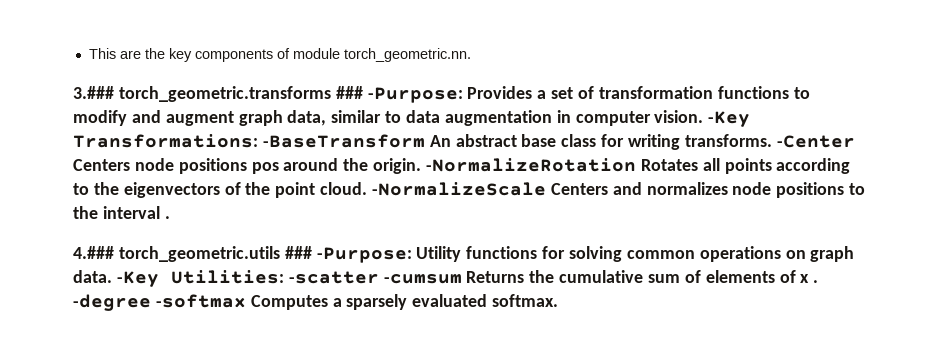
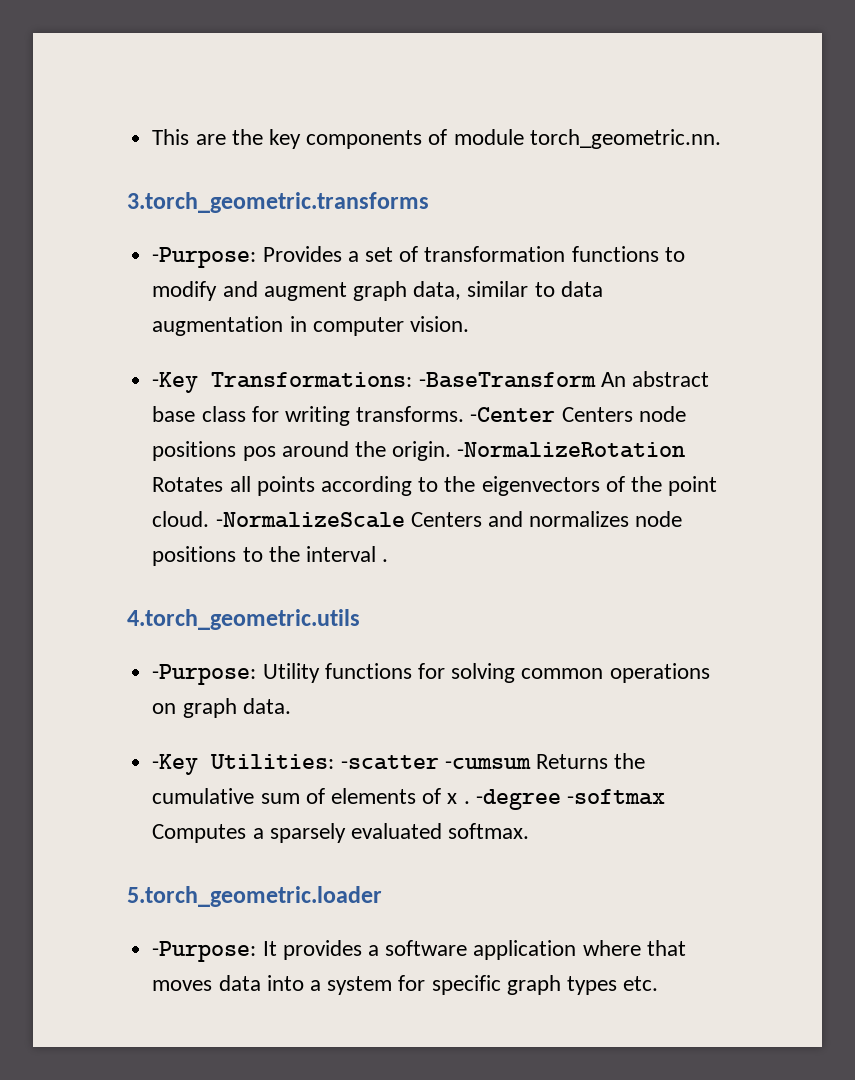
[73,86,363,102] 3.### torch_geometric.transforms ### -> [127,192,429,213] 3.torch_geometric.transforms //
(704, 116) none -> (469, 324) //
[73,246,312,262] 4.### torch_geometric.utils ### -> [127,609,360,630] 4.torch_geometric.utils //
(112, 276) none -> (291, 706) //
(559, 300) none -> [127,886,382,907] [152,940,686,962] [152,975,659,995] // 5.torch_geometric.loader // -Purpose: It provides a software application where that moves data into a system for specific graph types etc.

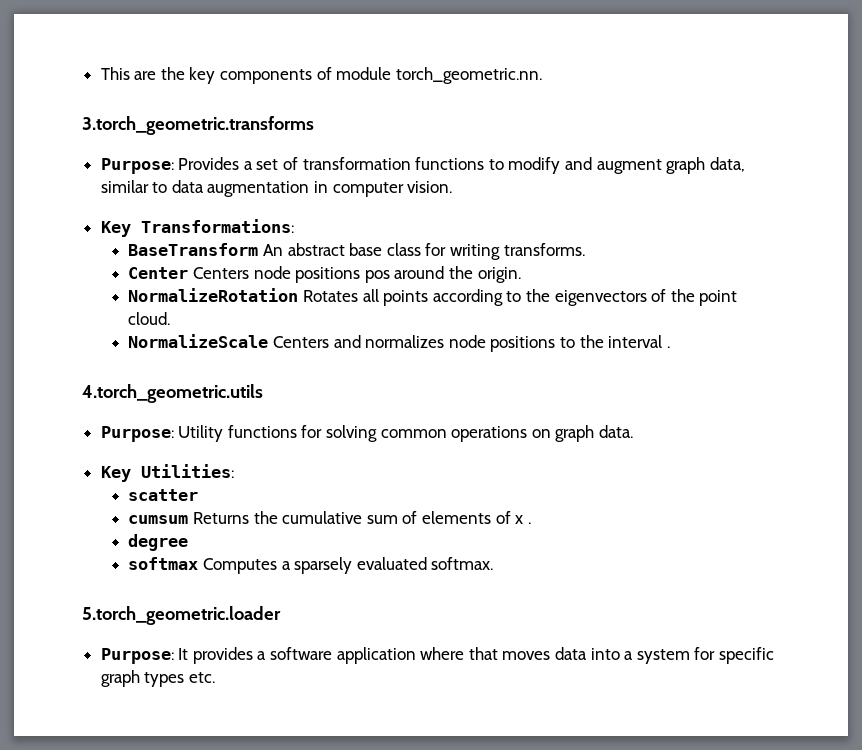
[152,247,257,268] -Purpose: -> [100,158,174,174] Purpose:
[152,372,199,393] -Key -> [100,221,131,237] Key
[418,372,596,388] -BaseTransform -> [128,243,259,256] // BaseTransform
[470,407,556,422] -Center -> [128,267,189,279] // Center
[457,442,686,458] -NormalizeRotation -> [128,288,299,302] // NormalizeRotation
[215,512,405,528] -NormalizeScale -> [128,334,269,348] // NormalizeScale
[152,664,257,685] -Purpose: -> [100,426,174,442] Purpose:
[152,754,199,775] -Key -> [100,466,131,482] Key
[340,755,531,770] -scatter -cumsum -> [128,489,199,501] [128,515,189,524] // scatter // cumsum
[475,789,665,810] -degree -softmax -> [128,534,189,551] [128,557,199,570] // degree // softmax
[152,941,257,962] -Purpose: -> [100,648,174,664] Purpose:

